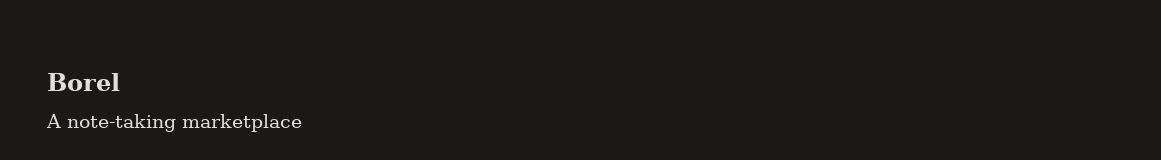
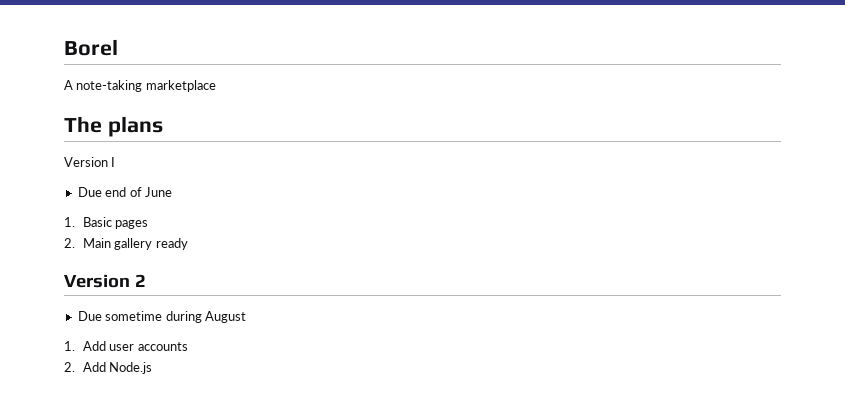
(302, 123) none -> [64,116,163,137] [64,157,116,167] [77,187,172,197] [64,217,149,229] [64,238,188,250] [64,274,146,288] [77,311,246,323] [64,341,188,351] [64,362,153,374] // The plans // Version I // Due end of June // 1. Basic pages // 2. Main gallery ready // Version 2 // Due sometime during August // 1. Add user accounts // 2. Add Node.js

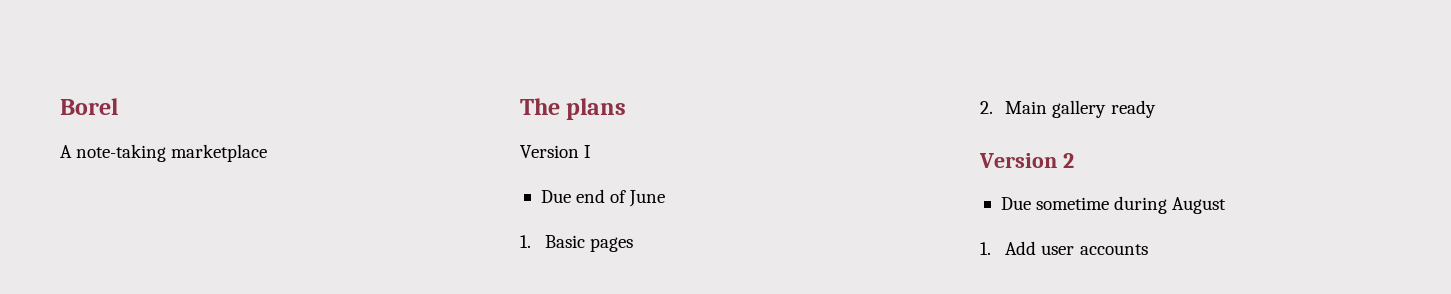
[64,362,153,374] // 2. Add Node.js -> (1148, 249) none

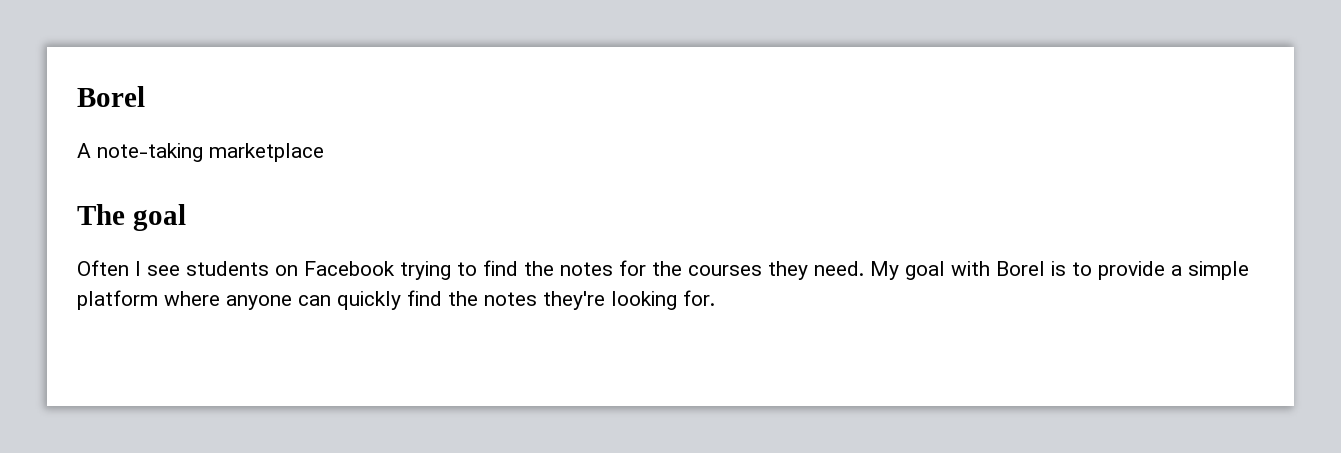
[566,98,627,120] [520,145,579,158] plans // Version -> [132,204,186,231] [77,260,129,276] goal // Often
[540,189,666,207] [520,235,634,252] [980,100,1156,118] [979,153,1074,168] [1000,196,1227,214] [980,241,1148,255] // Due end of June // 1. Basic pages // 2. Main gallery ready // Version 2 // Due sometime during August // 1. Add user accounts -> [147,260,1249,280] [77,290,715,310] see students on Facebook trying to find the notes for the courses they need. My goal with Borel is to provide a simple platform where anyone can quickly find the notes they're looking for.

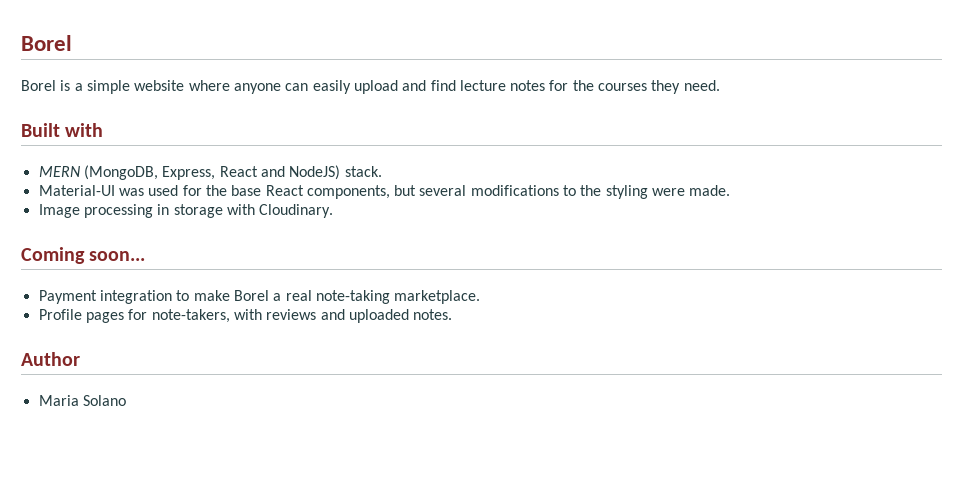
[77,143,324,162] [77,204,186,231] [77,260,554,280] A note-taking marketplace // The goal // Often I see students on Facebook trying to find the -> [21,80,506,94] Borel is a simple website where anyone can easily upload and find lecture
[870,261,1249,280] [77,290,715,310] My goal with Borel is to provide a simple platform where anyone can quickly find the notes they're looking for. -> [21,123,104,137] [38,165,382,180] [38,185,731,199] [38,204,334,218] [21,247,146,264] [38,290,481,304] [38,309,453,323] [21,352,80,366] [38,395,126,406] // Built with // MERN (MongoDB, Express, React and NodeJS) stack. // Material-UI was used for the base React components, but several modifications to the styling were made. // Image processing in storage with Cloudinary. // Coming soon... // Payment integration to make Borel a real note-taking marketplace. // Profile pages for note-takers, with reviews and uploaded notes. // Author // Maria Solano

